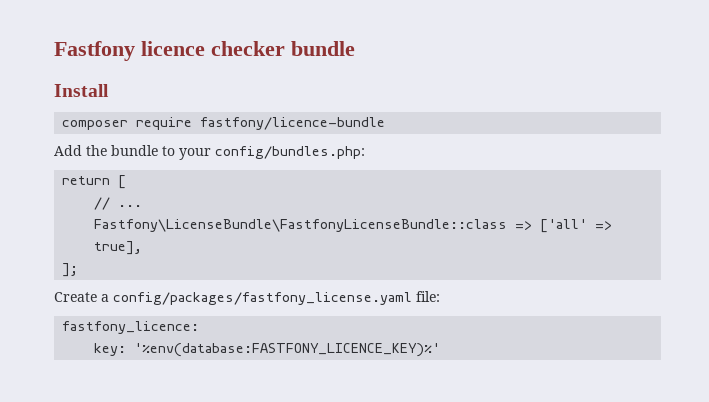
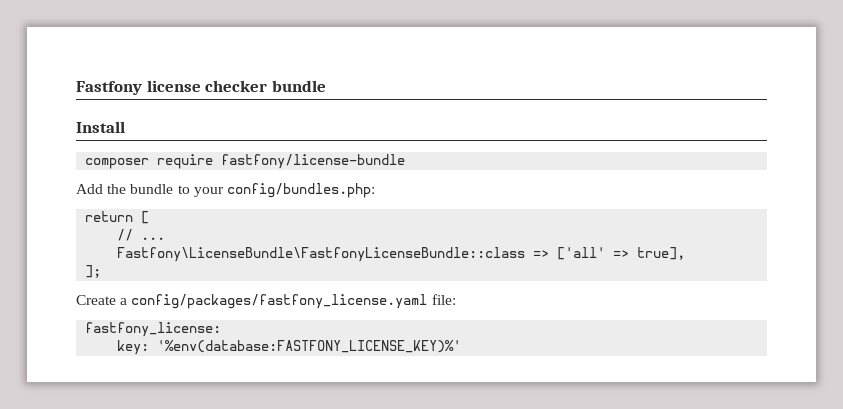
[141,41,205,56] licence -> [146,80,201,92] license
[200,117,386,130] fastfony/licence-bundle -> [221,154,406,169] fastfony/license-bundle
[62,321,200,334] fastfony_licence: -> [85,322,222,337] fastfony_license:
[134,343,441,357] '%env(database:FASTFONY_LICENCE_KEY)%' -> [157,340,462,353] '%env(database:FASTFONY_LICENSE_KEY)%'

